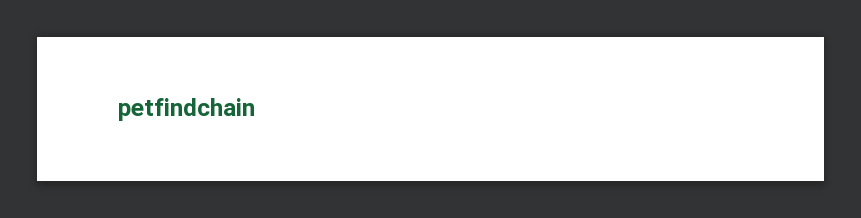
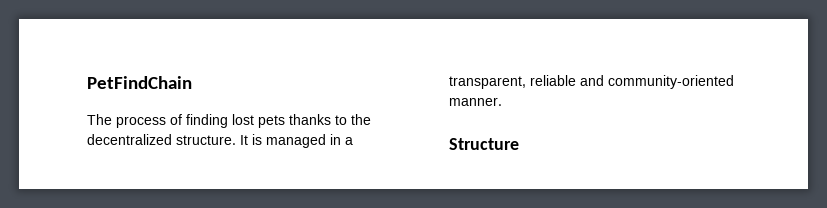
[118,98,255,121] petfindchain -> [87,76,192,89] [87,114,371,128] [87,134,353,148] [449,75,734,89] [449,97,502,106] [449,138,519,150] PetFindChain // The process of finding lost pets thanks to the decentralized structure. It is managed in a transparent, reliable and community-oriented manner. // Structure

